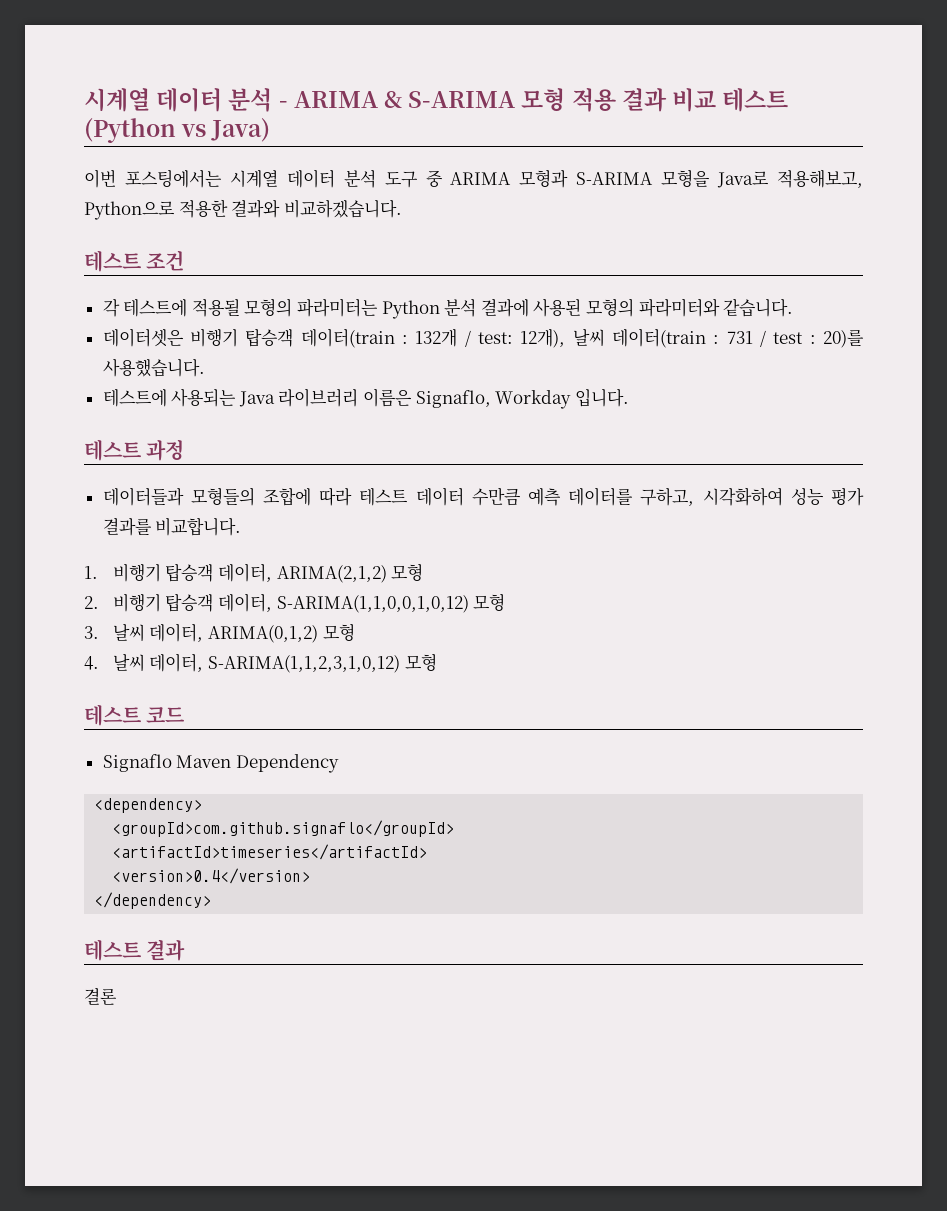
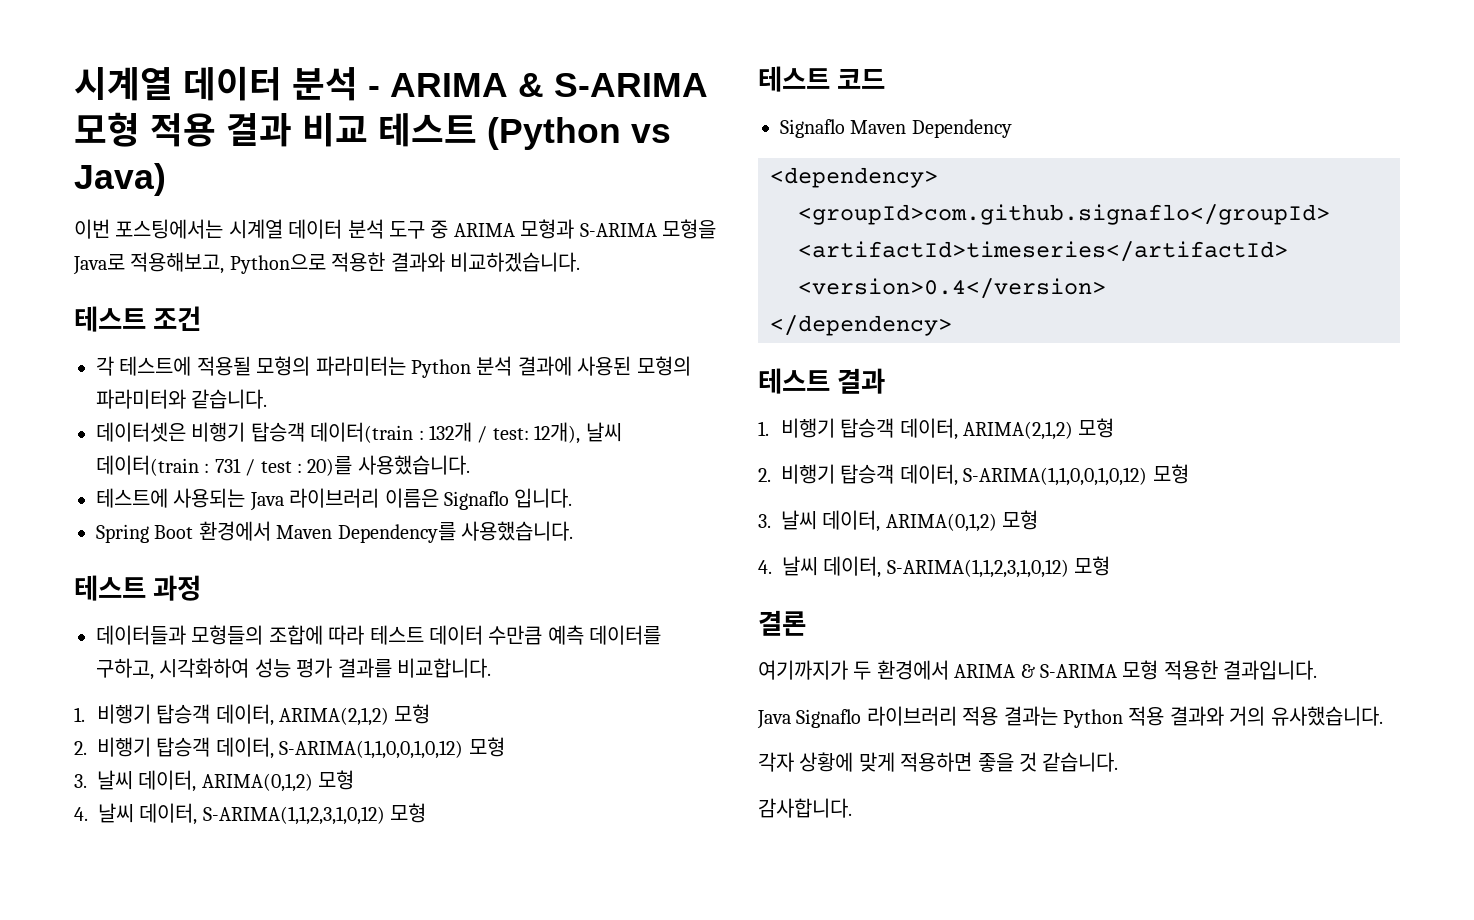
[415,390,572,409] Signaflo, Workday -> [444,491,509,510] Signaflo
(629, 398) none -> [96,521,573,543] // Spring Boot 환경에서 Maven Dependency를 사용했습니다.
[84,987,117,1005] 결론 -> [758,418,1115,440] [758,464,1189,486] [758,510,1039,532] [758,556,1111,578] [758,610,806,636] [758,660,1318,680] [757,706,1383,729] [758,752,1119,772] [758,798,852,818] 1. 비행기 탑승객 데이터, ARIMA(2,1,2) 모형 // 2. 비행기 탑승객 데이터, S-ARIMA(1,1,0,0,1,0,12) 모형 // 3. 날씨 데이터, ARIMA(0,1,2) 모형 // 4. 날씨 데이터, S-ARIMA(1,1,2,3,1,0,12) 모형 // 결론 // 여기까지가 두 환경에서 ARIMA & S-ARIMA 모형 적용한 결과입니다. // Java Signaflo 라이브러리 적용 결과는 Python 적용 결과와 거의 유사했습니다. // 각자 상황에 맞게 적용하면 좋을 것 같습니다. // 감사합니다.

